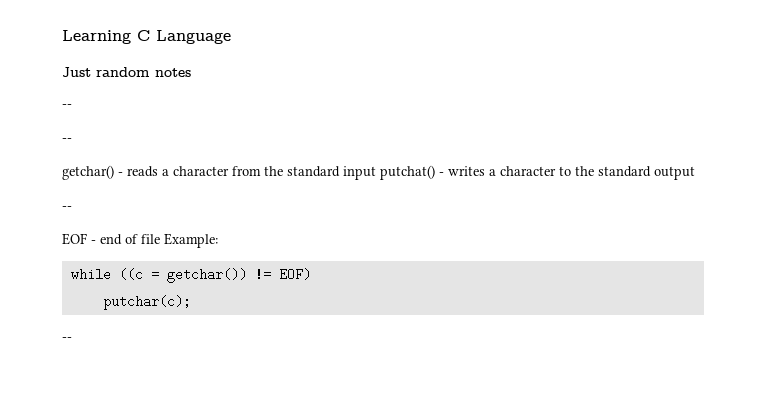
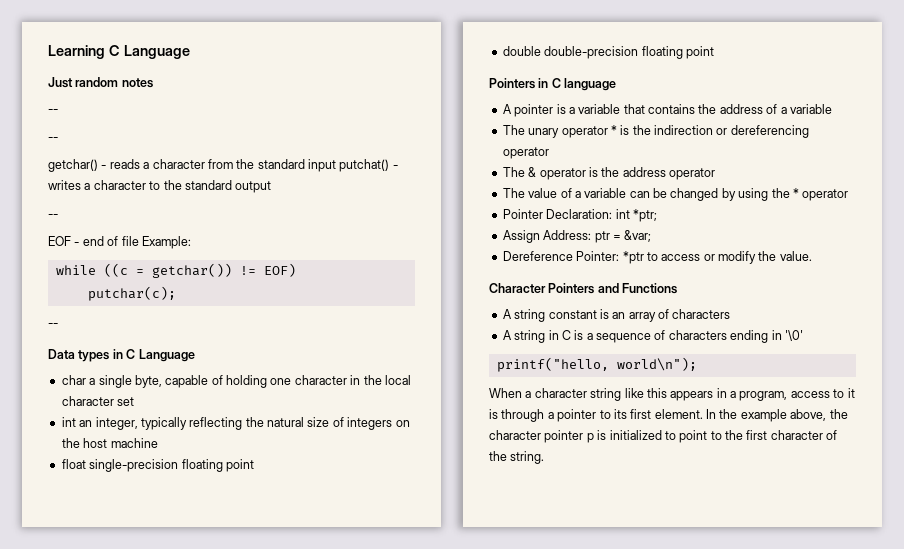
(72, 339) none -> [48,349,195,362] [61,375,411,388] [61,396,135,406] [61,417,410,430] [61,438,158,448] [61,459,254,472] [502,46,714,59] [489,78,617,91] [502,104,832,117] [502,125,809,138] [502,147,549,159] [502,167,715,180] [502,188,849,201] [502,209,657,222] [502,230,652,243] [502,251,812,264] [489,283,678,294] [502,309,731,322] [502,330,803,343] [496,357,697,372] [489,388,855,401] [489,409,848,422] [489,430,838,443] [489,451,545,464] // Data types in C Language // char a single byte, capable of holding one character in the local character set // int an integer, typically reflecting the natural size of integers on the host machine // float single-precision floating point // double double-precision floating point // Pointers in C language // A pointer is a variable that contains the address of a variable // The unary operator * is the indirection or dereferencing operator // The & operator is the address operator // The value of a variable can be changed by using the * operator // Pointer Declaration: int *ptr; // Assign Address: ptr = &var; // Dereference Pointer: *ptr to access or modify the value. // Character Pointers and Functions // A string constant is an array of characters // A string in C is a sequence of characters ending in '\0' // printf("hello, world\n"); // When a character string like this appears in a program, access to it is through a pointer to its first element. In the example above, the character pointer p is initialized to point to the first character of the string.

